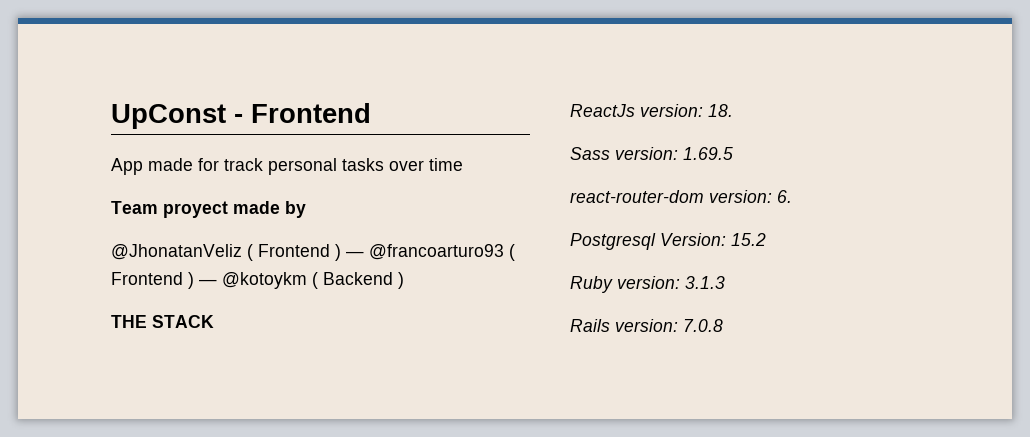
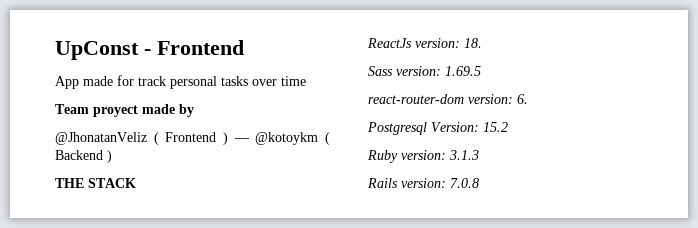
[369,244,515,261] [111,272,217,289] @francoarturo93 ( Frontend ) — -> (250, 140) none

